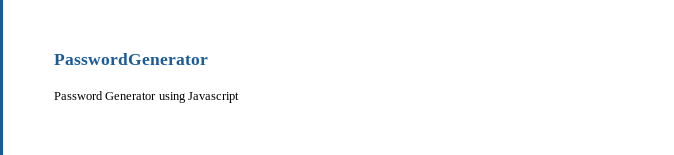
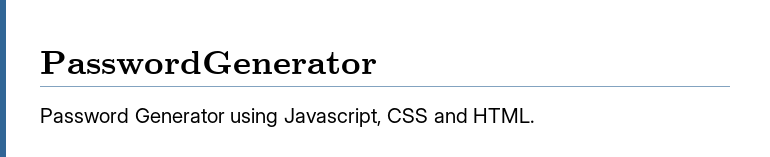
[188,92,240,103] Javascript -> [283,108,536,127] Javascript, CSS and HTML.

